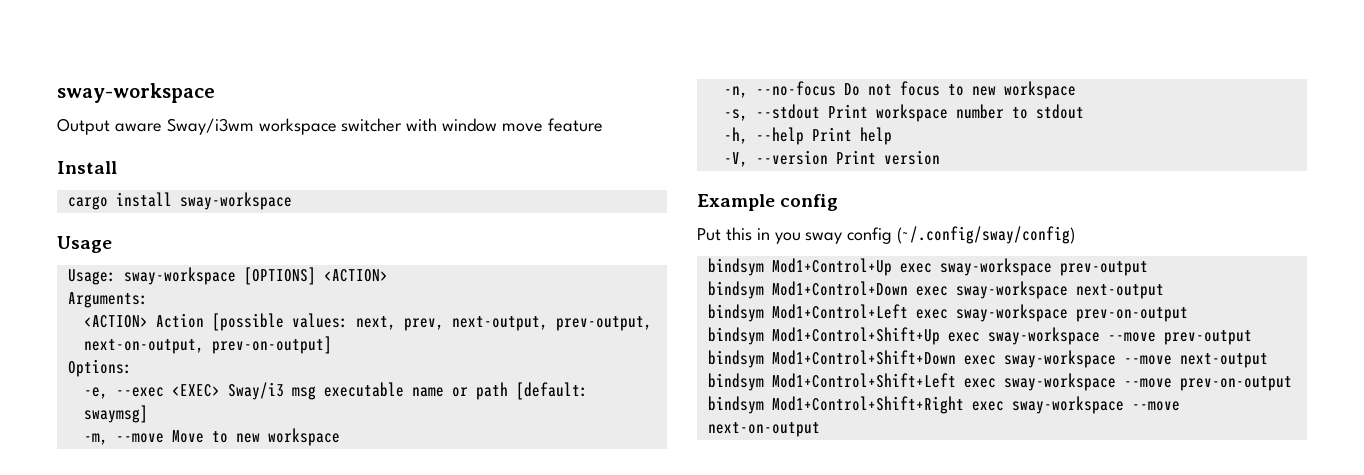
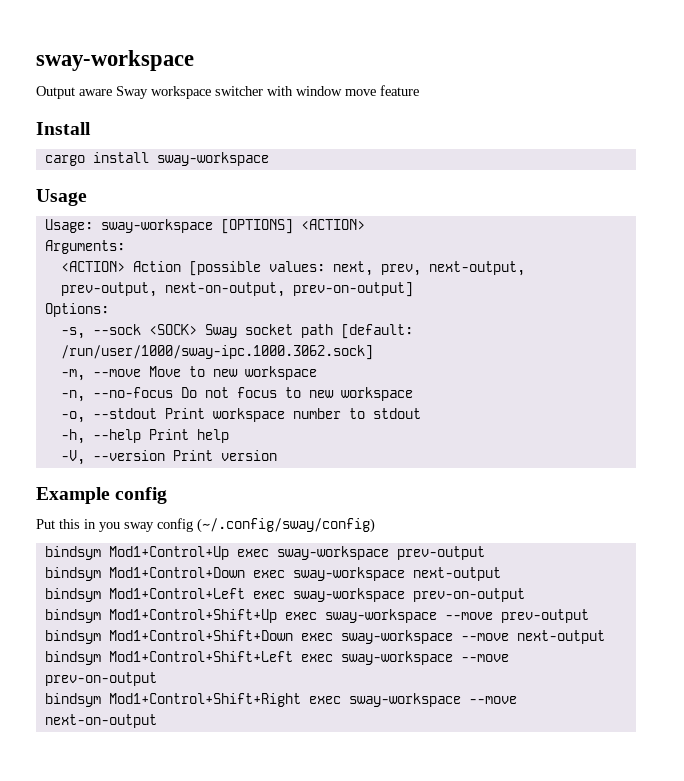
[166,118,254,135] Sway/i3wm -> [116,86,148,99] Sway
[83,382,468,400] -e, --exec <EXEC> Sway/i3 msg executable name or -> [60,324,293,339] -s, --sock <SOCK> Sway socket
[83,405,148,423] swaymsg] -> [60,345,373,360] /run/user/1000/sway-ipc.1000.3062.sock]
[723,109,748,121] -s, -> [60,411,85,423] -o,

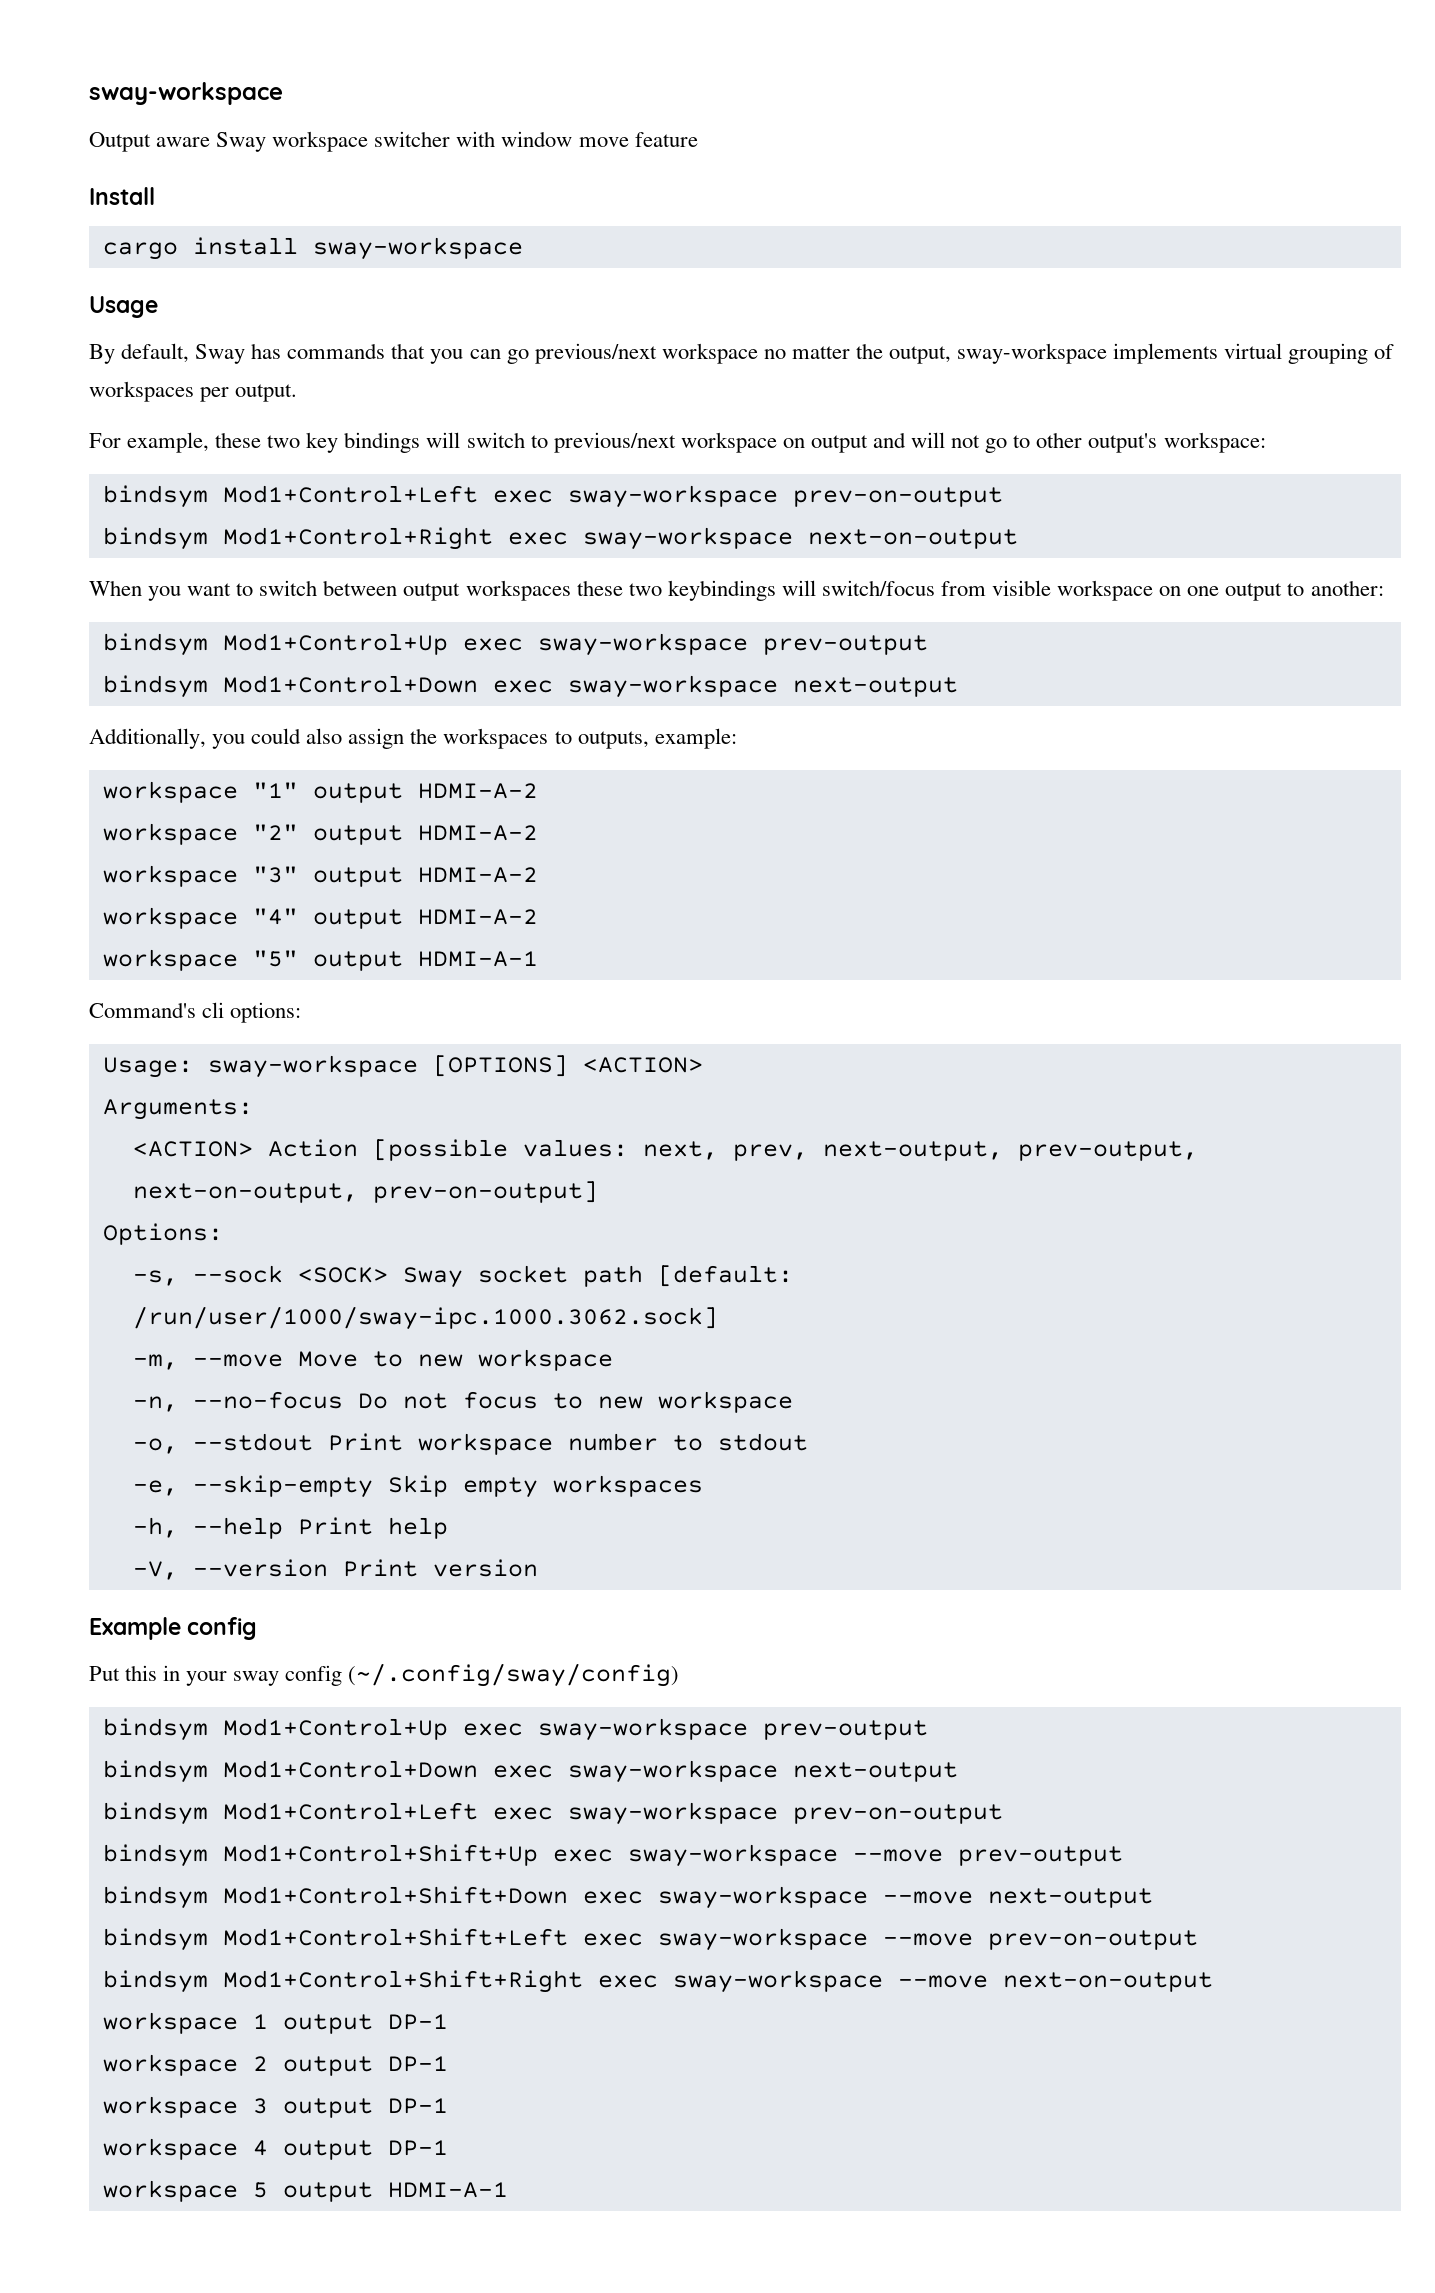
(87, 197) none -> [89,343,1395,364] [89,381,298,402] [89,432,1266,453] [102,485,1003,508] [102,527,1018,550] [89,580,1384,601] [102,633,928,656] [102,675,958,698] [89,728,737,749] [102,781,538,803] [102,823,538,845] [102,865,538,887] [102,907,538,929] [102,949,538,971] [89,1002,302,1023] // By default, Sway has commands that you can go previous/next workspace no matter the output, sway-workspace implements virtual grouping of workspaces per output. // For example, these two key bindings will switch to previous/next workspace on output and will not go to other output's workspace: // bindsym Mod1+Control+Left exec sway-workspace prev-on-output // bindsym Mod1+Control+Right exec sway-workspace next-on-output // When you want to switch between output workspaces these two keybindings will switch/focus from visible workspace on one output to another: // bindsym Mod1+Control+Up exec sway-workspace prev-output // bindsym Mod1+Control+Down exec sway-workspace next-output // Additionally, you could also assign the workspaces to outputs, example: // workspace "1" output HDMI-A-2 // workspace "2" output HDMI-A-2 // workspace "3" output HDMI-A-2 // workspace "4" output HDMI-A-2 // workspace "5" output HDMI-A-1 // Command's cli options:
(421, 413) none -> [132,1475,703,1498] // -e, --skip-empty Skip empty workspaces
[99,522,120,532] you -> [186,1671,228,1686] your
(157, 721) none -> [102,2012,448,2034] [102,2054,448,2076] [102,2096,448,2118] [102,2138,448,2160] [102,2180,508,2202] // workspace 1 output DP-1 // workspace 2 output DP-1 // workspace 3 output DP-1 // workspace 4 output DP-1 // workspace 5 output HDMI-A-1

